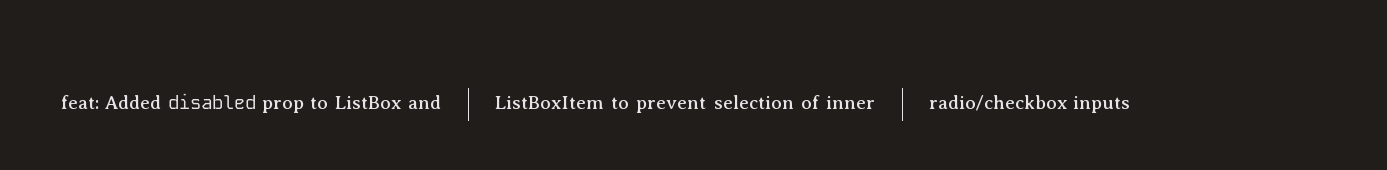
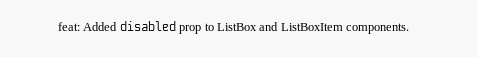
[611,95,1131,113] to prevent selection of inner radio/checkbox inputs -> [346,23,409,34] components.

